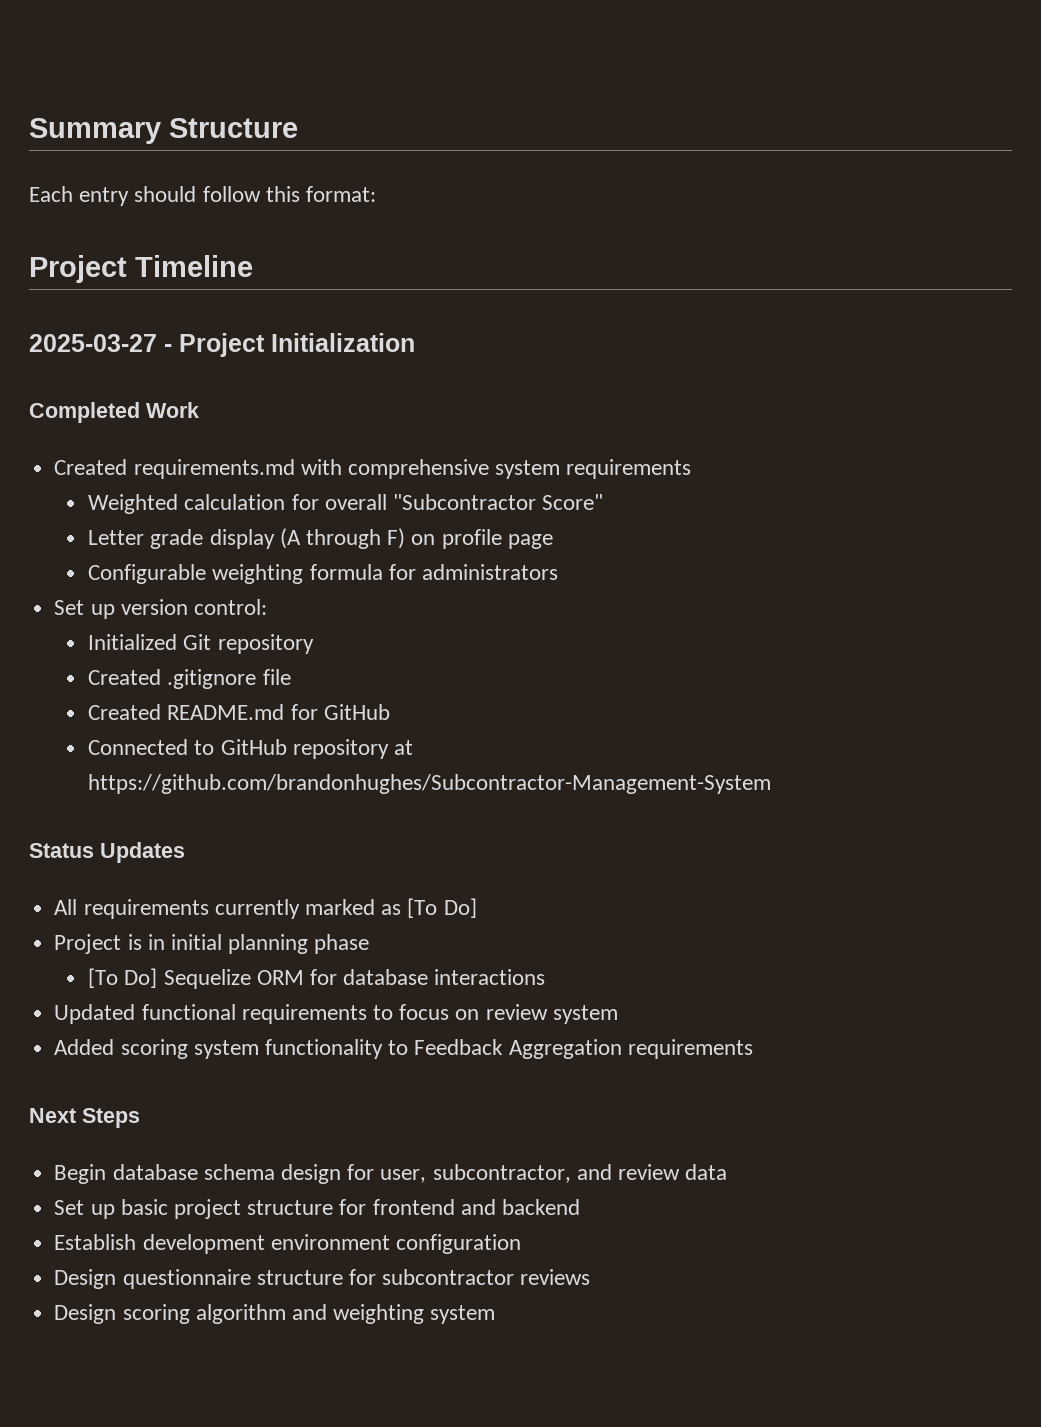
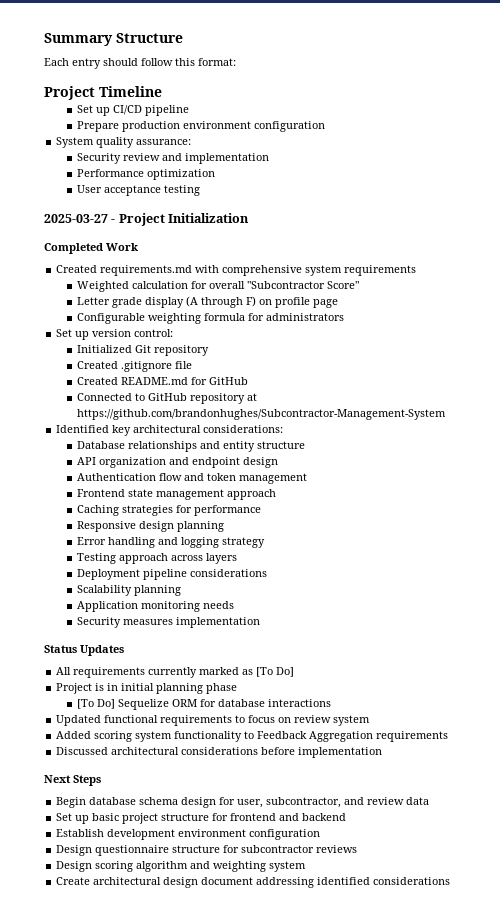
(253, 266) none -> [76,105,189,116] [76,121,325,132] [56,137,192,148] [76,153,269,164] [76,169,215,180] [76,185,200,196] // Set up CI/CD pipeline // Prepare production environment configuration // System quality assurance: // Security review and implementation // Performance optimization // User acceptance testing
(772, 784) none -> [56,425,284,436] [76,441,305,452] [76,457,278,468] [76,473,307,484] [76,489,276,500] [76,505,261,516] [76,521,224,532] [76,537,265,548] [76,553,237,564] [76,569,267,580] [76,585,181,596] [76,601,234,612] [76,617,260,628] // Identified key architectural considerations: // Database relationships and entity structure // API organization and endpoint design // Authentication flow and token management // Frontend state management approach // Caching strategies for performance // Responsive design planning // Error handling and logging strategy // Testing approach across layers // Deployment pipeline considerations // Scalability planning // Application monitoring needs // Security measures implementation
(753, 1049) none -> [56,747,383,758] // Discussed architectural considerations before implementation
(496, 1314) none -> [56,877,451,888] // Create architectural design document addressing identified considerations

